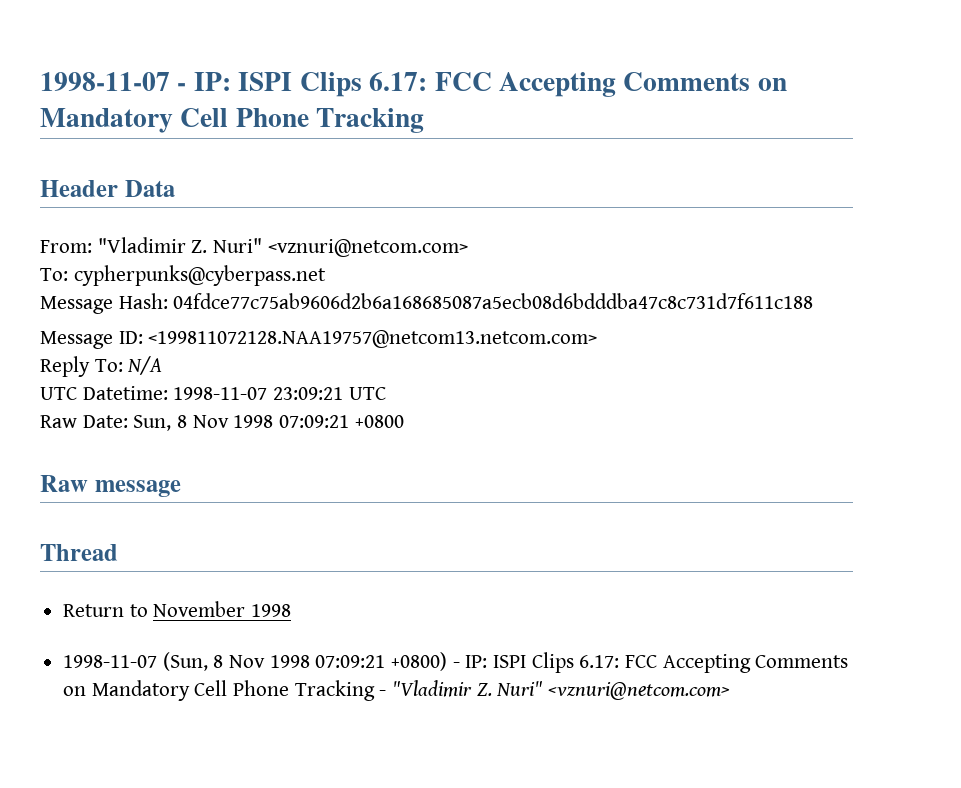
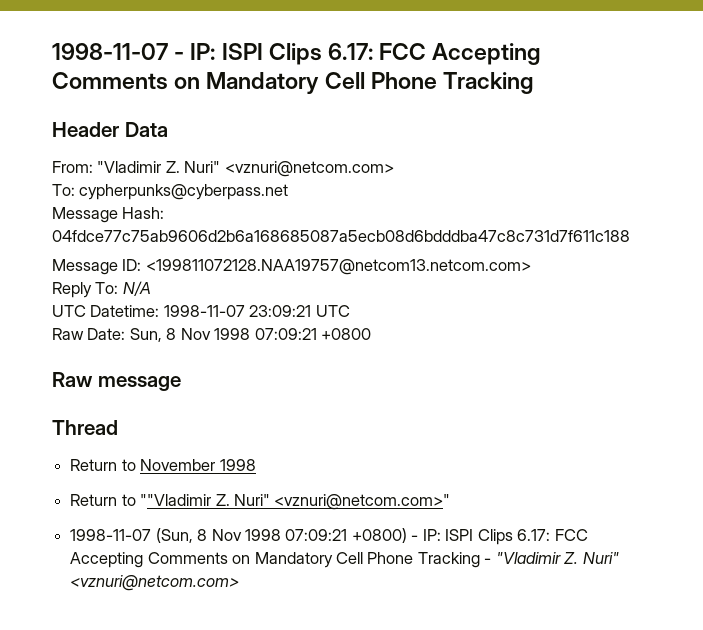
(292, 610) none -> [70,494,451,510] // Return to ""Vladimir Z. Nuri" <vznuri@netcom.com>"

